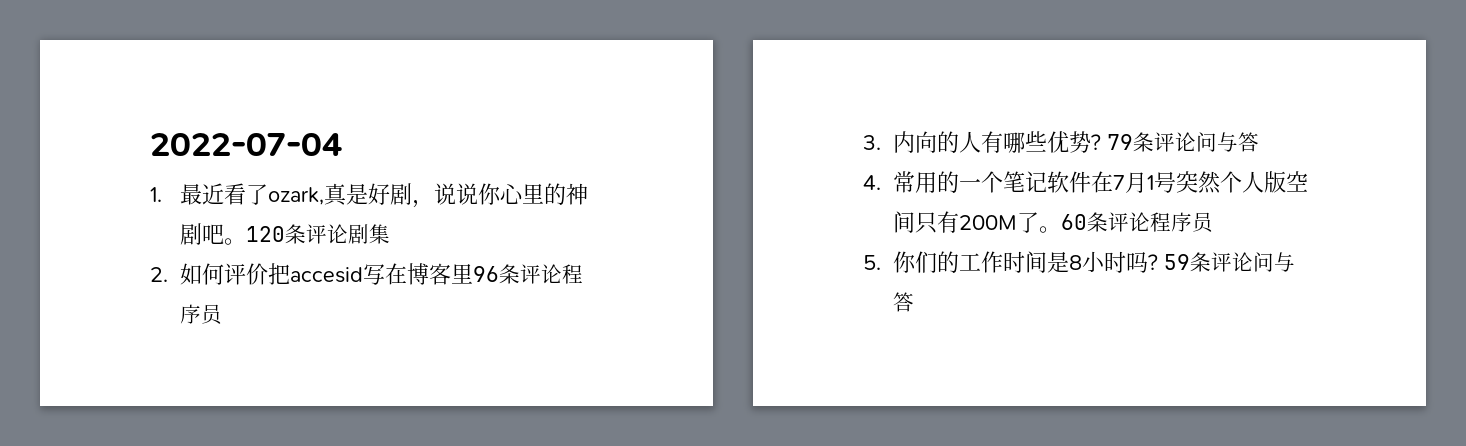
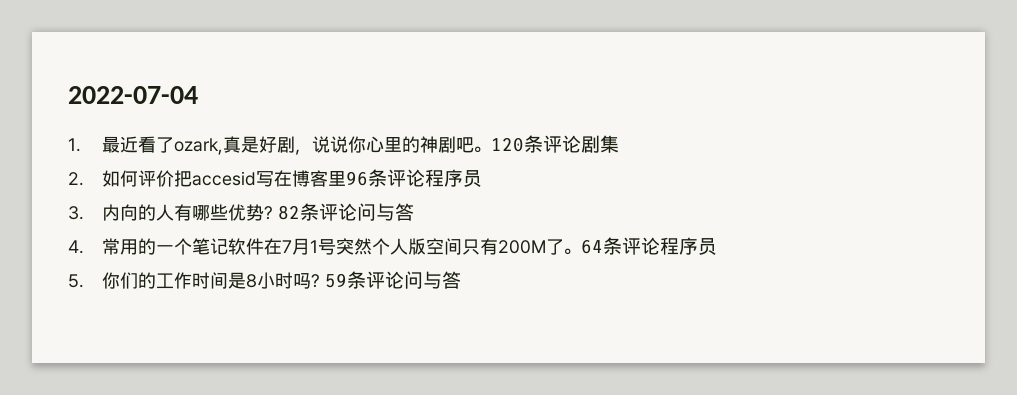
[1107,134,1134,150] 79 -> [277,205,300,220] 82
[1061,214,1088,230] 60 -> [580,239,603,254] 64

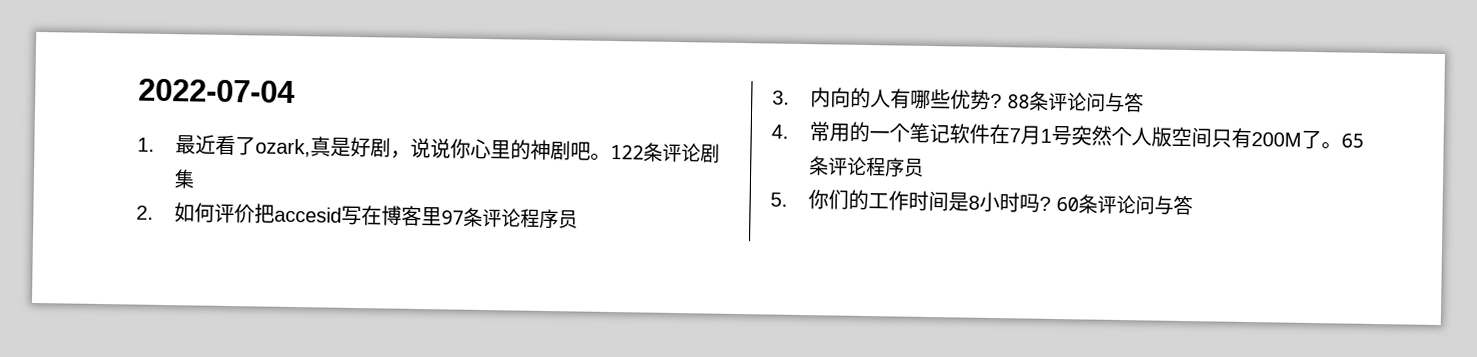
[490,137,524,152] 120 -> [609,144,644,160] 122
[345,171,368,186] 96 -> [440,210,464,225] 97
[277,205,300,220] 82 -> [1006,94,1030,109] 88
[580,239,603,254] 64 -> [1340,133,1364,148] 65
[324,273,347,288] 59 -> [1055,196,1079,212] 60

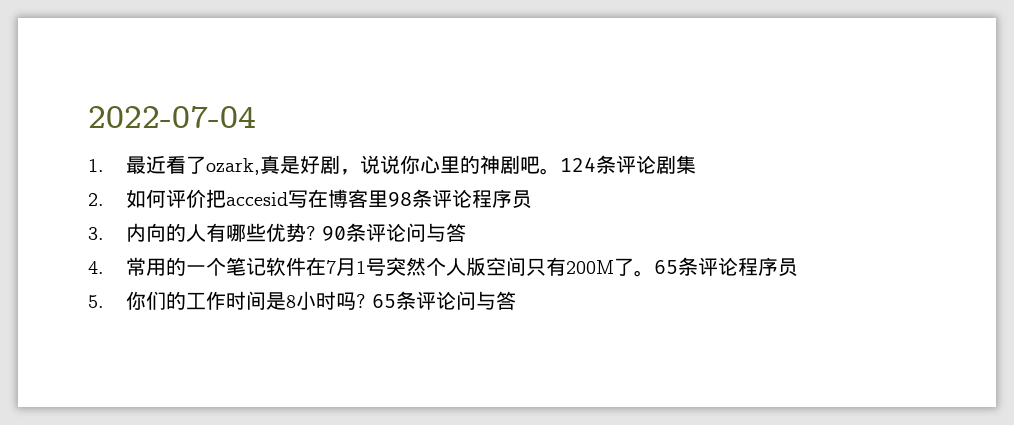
[609,144,644,160] 122 -> [559,157,596,172] 124
[440,210,464,225] 97 -> [387,192,412,207] 98
[1006,94,1030,109] 88 -> [321,226,346,241] 90
[1055,196,1079,212] 60 -> [371,294,396,308] 65

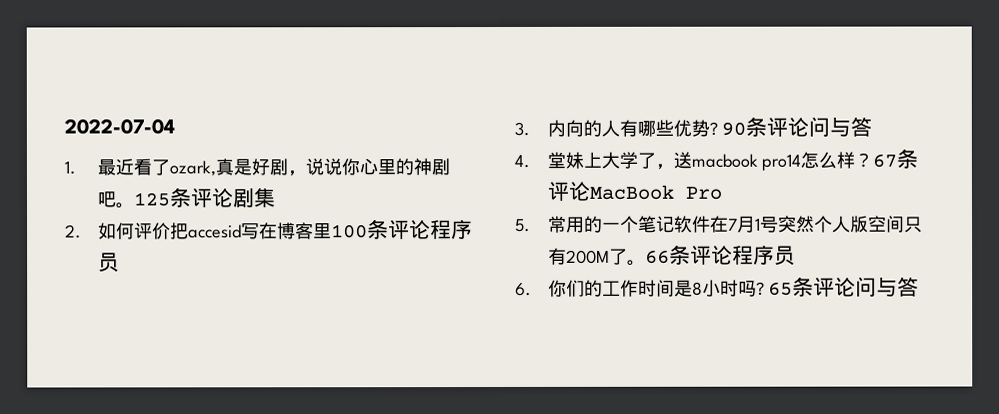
[559,157,596,172] 124 -> [132,192,170,207] 125
[387,192,412,207] 98 -> [330,224,368,239] 100
(104, 267) none -> [546,148,919,171] [546,181,722,201] [515,218,531,232] 堂妹上大学了，送macbook pro14怎么样？67条评论MacBook Pro // 5.
[653,257,798,277] [88,295,104,308] 65条评论程序员 // 5. -> [644,244,796,266] [515,282,532,296] 66条评论程序员 // 6.

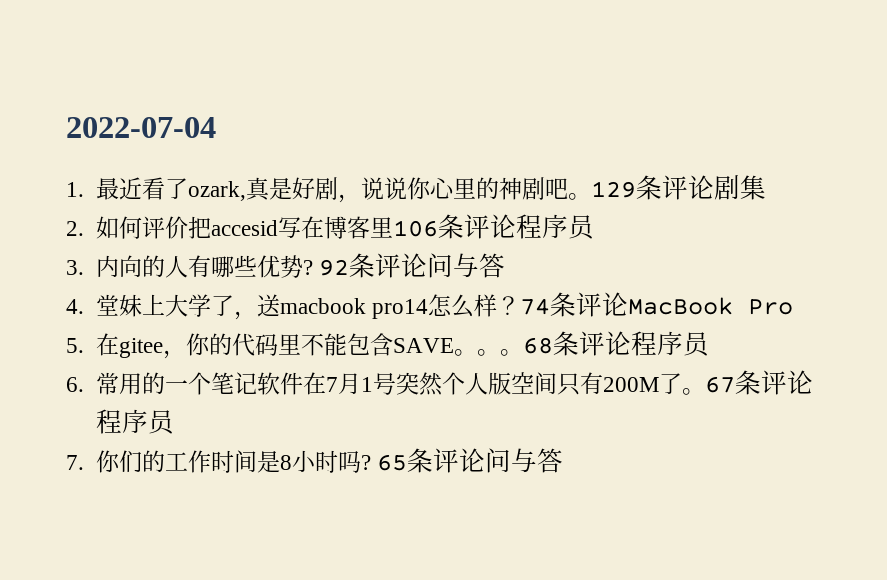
[132,192,170,207] 125 -> [590,181,636,198] 129
[330,224,368,239] 100 -> [392,220,438,237] 106
[721,121,747,136] 90 -> [318,259,349,276] 92
[872,153,898,168] 67 -> [519,298,550,315] 74
(531, 225) none -> [95,331,711,359] [66,377,84,392] 在gitee，你的代码里不能包含SAVE。。。68条评论程序员 // 6.
[644,244,796,266] [515,282,532,296] 66条评论程序员 // 6. -> [704,370,813,395] [95,409,176,435] [66,455,84,470] 67条评论程序员 // 7.

